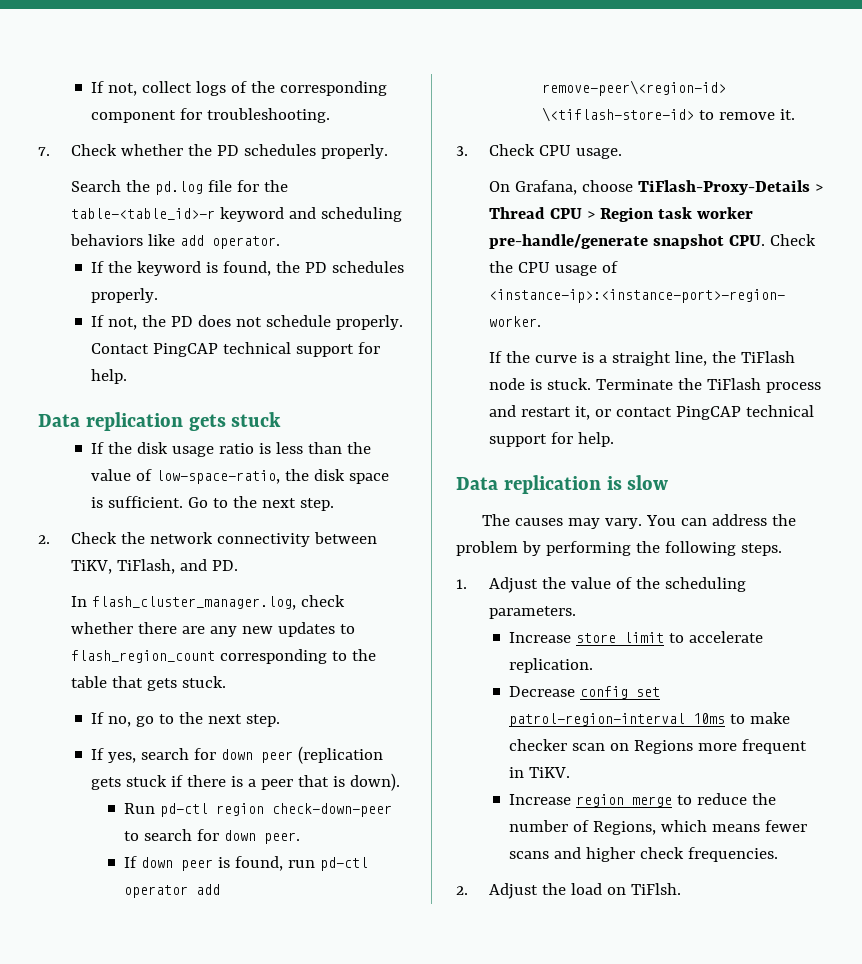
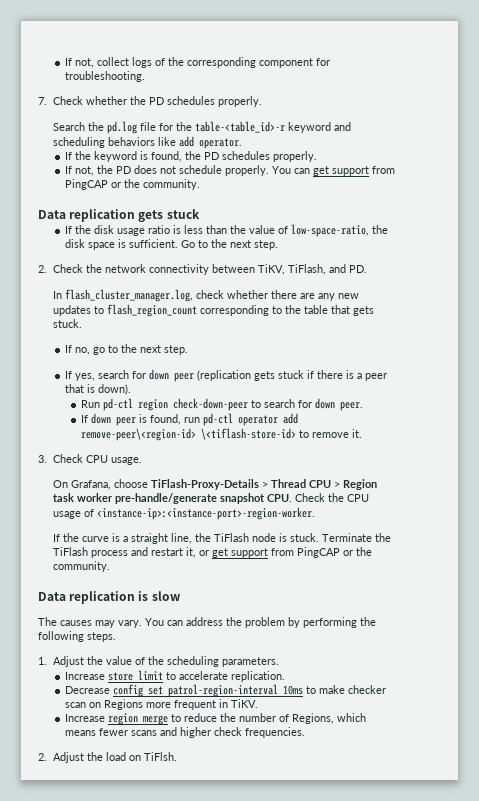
[91,342,381,357] [91,369,128,384] Contact PingCAP technical support for help. -> [272,166,396,176] [65,179,201,190] You can get support from PingCAP or the community.
[615,405,814,420] [489,432,614,447] contact PingCAP technical support for help. -> [212,547,373,558] [53,561,111,572] get support from PingCAP or the community.

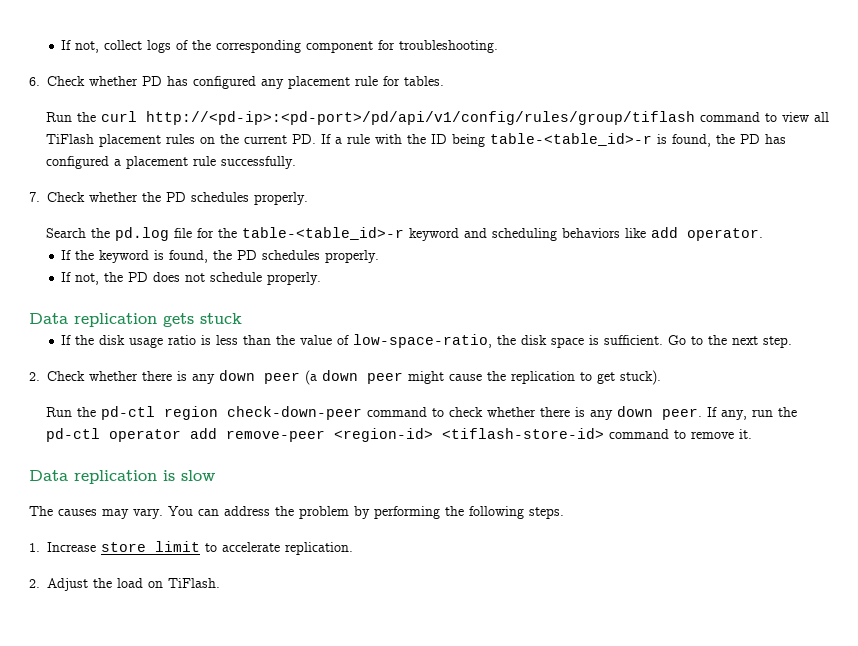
(146, 76) none -> [29,76,444,89] [45,111,829,125] [45,133,786,147] [45,156,296,169] // 6. Check whether PD has configured any placement rule for tables. // Run the curl http://<pd-ip>:<pd-port>/pd/api/v1/config/rules/group/tiflash command to view all TiFlash placement rules on the current PD. If a rule with the ID being table-<table_id>-r is found, the PD has configured a placement rule successfully.
[272,166,396,176] [65,179,201,190] You can get support from PingCAP or the community. -> (322, 278) none
[86,264,368,275] [53,289,360,302] [53,304,375,317] [53,319,83,328] [65,344,189,355] [65,369,388,382] [65,384,132,395] [80,398,363,411] [80,413,298,426] [80,428,362,441] [38,454,143,465] [53,479,378,490] [53,493,370,504] [53,507,316,520] [53,533,392,544] [53,547,373,558] [53,561,111,572] the network connectivity between TiKV, TiFlash, and PD. // In flash_cluster_manager.log, check whether there are any new updates to flash_region_count corresponding to the table that gets stuck. // If no, go to the next step. // If yes, search for down peer (replication gets stuck if there is a peer that is down). // Run pd-ctl region check-down-peer to search for down peer. // If down peer is found, run pd-ctl operator add remove-peer\<region-id> \<tiflash-store-id> to remove it. // 3. Check CPU usage. // On Grafana, choose TiFlash-Proxy-Details > Thread CPU > Region task worker pre-handle/generate snapshot CPU. Check the CPU usage of <instance-ip>:<instance-port>-region-worker. // If the curve is a straight line, the TiFlash node is stuck. Terminate the TiFlash process and restart it, or get support from PingCAP or the community. -> [89,370,661,385] [45,406,797,420] [45,428,752,442] whether there is any down peer (a down peer might cause the replication to get stuck). // Run the pd-ctl region check-down-peer command to check whether there is any down peer. If any, run the pd-ctl operator add remove-peer <region-id> <tiflash-store-id> command to remove it.
[53,656,280,667] Adjust the value of the scheduling parameters. // -> (40, 547) none
[65,684,387,697] [65,699,259,710] [65,713,367,725] [65,727,306,738] // Decrease config set patrol-region-interval 10ms to make checker scan on Regions more frequent in TiKV. // Increase region merge to reduce the number of Regions, which means fewer scans and higher check frequencies. -> (353, 548) none
[144,752,178,761] TiFlsh. -> [168,578,220,588] TiFlash.

